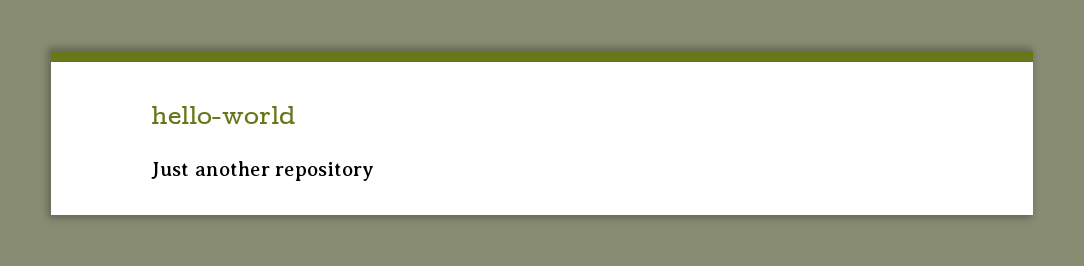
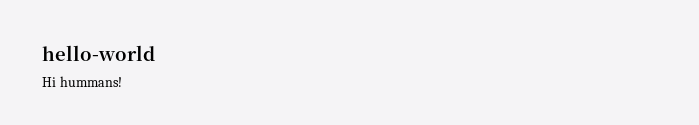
[151,161,375,181] Just another repository -> [42,76,122,87] Hi hummans!

